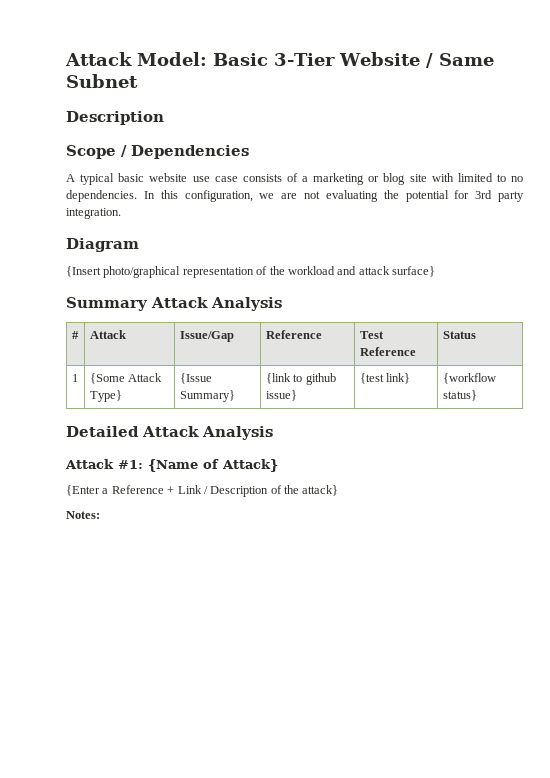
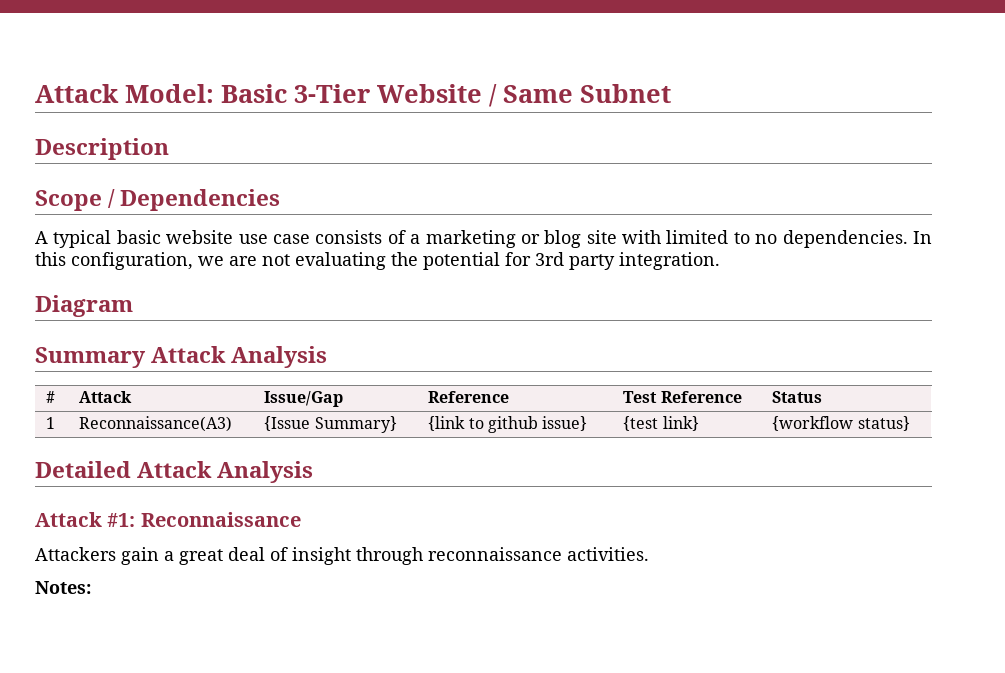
[66,266,435,278] // {Insert photo/graphical representation of the workload and attack surface} -> (133, 306) none
[89,373,163,384] [89,390,122,402] {Some Attack Type} -> [79,416,233,432] Reconnaissance(A3)
[148,459,278,472] [66,485,339,497] {Name of Attack} // {Enter a Reference + Link / Description of the attack} -> [140,512,301,527] [35,547,649,565] Reconnaissance // Attackers gain a great deal of insight through reconnaissance activities.

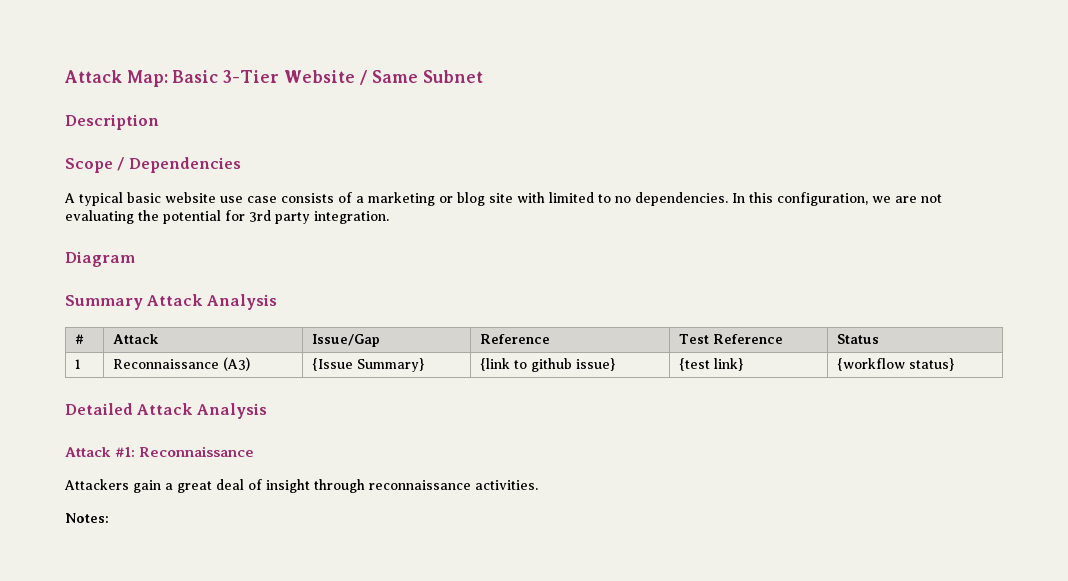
[35,84,214,103] Attack Model: -> [64,70,168,87] Attack Map:
[79,416,233,432] Reconnaissance(A3) -> [113,357,251,371] Reconnaissance (A3)

